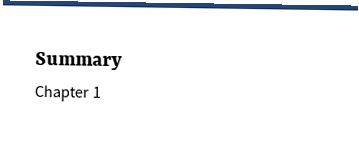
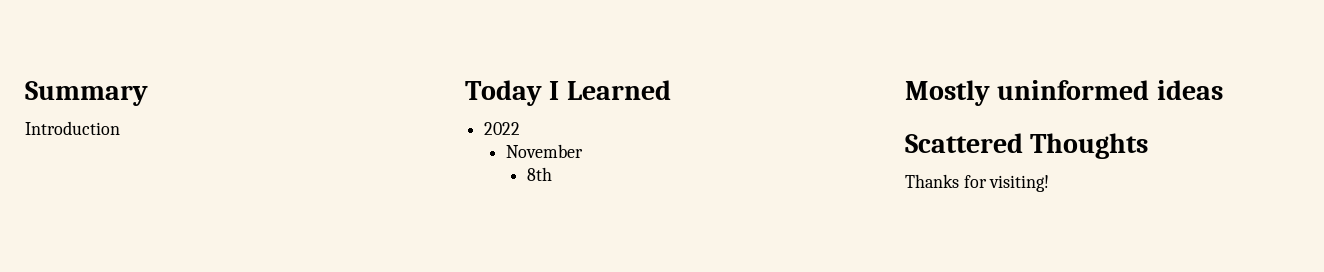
[34,84,101,102] Chapter 1 -> [25,121,120,135] [465,80,671,106] [484,122,521,135] [505,144,583,158] [526,167,552,181] [905,80,1223,106] [905,133,1149,159] [905,174,1050,192] Introduction // Today I Learned // 2022 // November // 8th // Mostly uninformed ideas // Scattered Thoughts // Thanks for visiting!

